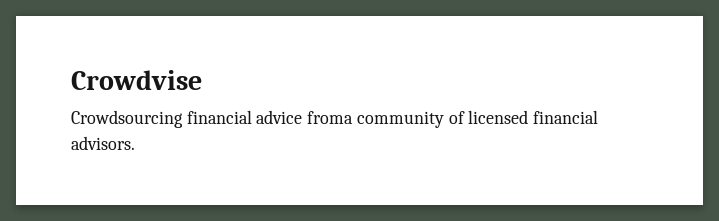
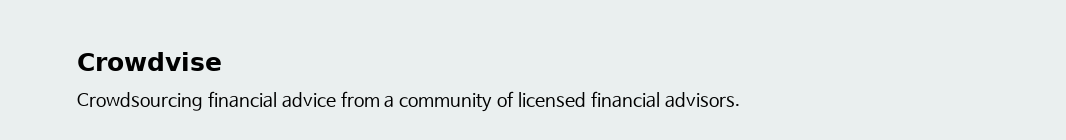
[307,111,354,124] froma -> [340,91,395,108] from a

